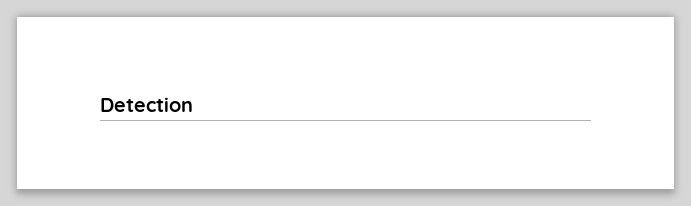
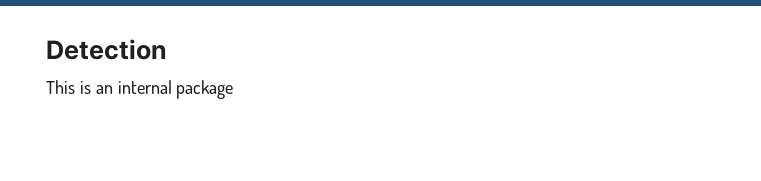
(193, 104) none -> [46,80,234,99] // This is an internal package

